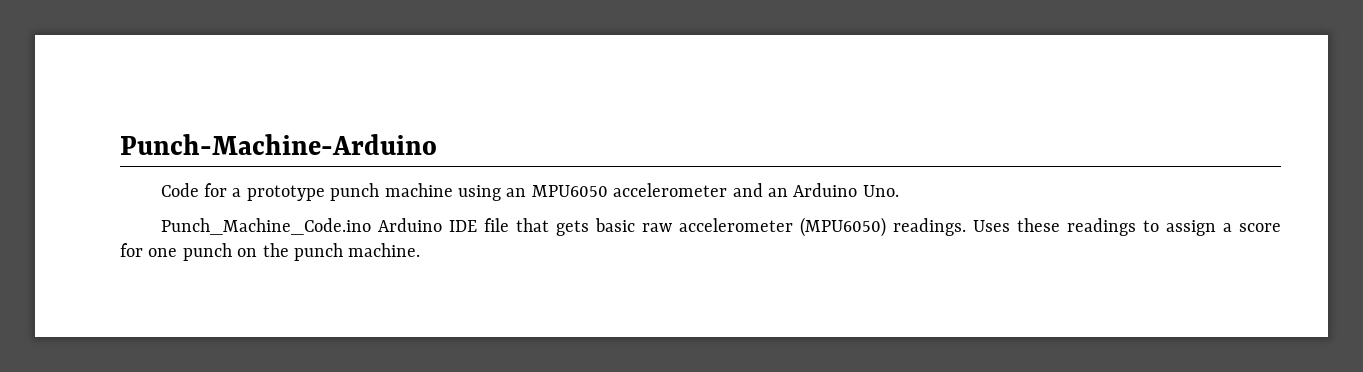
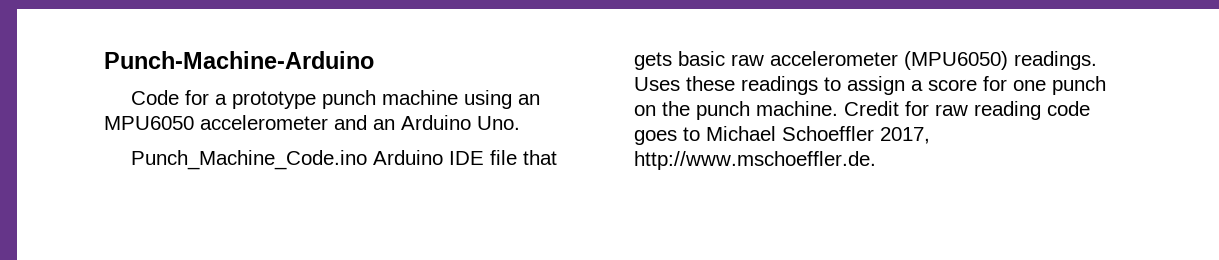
(421, 250) none -> [844,101,1090,120] [634,126,930,145] [634,151,876,170] Credit for raw reading code goes to Michael Schoeffler 2017, http://www.mschoeffler.de.

